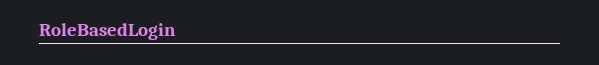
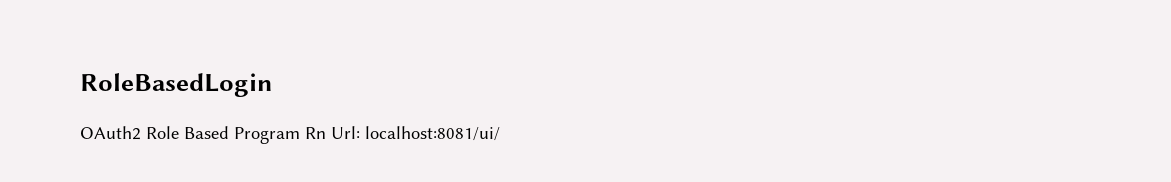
(176, 31) none -> [80,126,500,144] // OAuth2 Role Based Program Rn Url: localhost:8081/ui/

